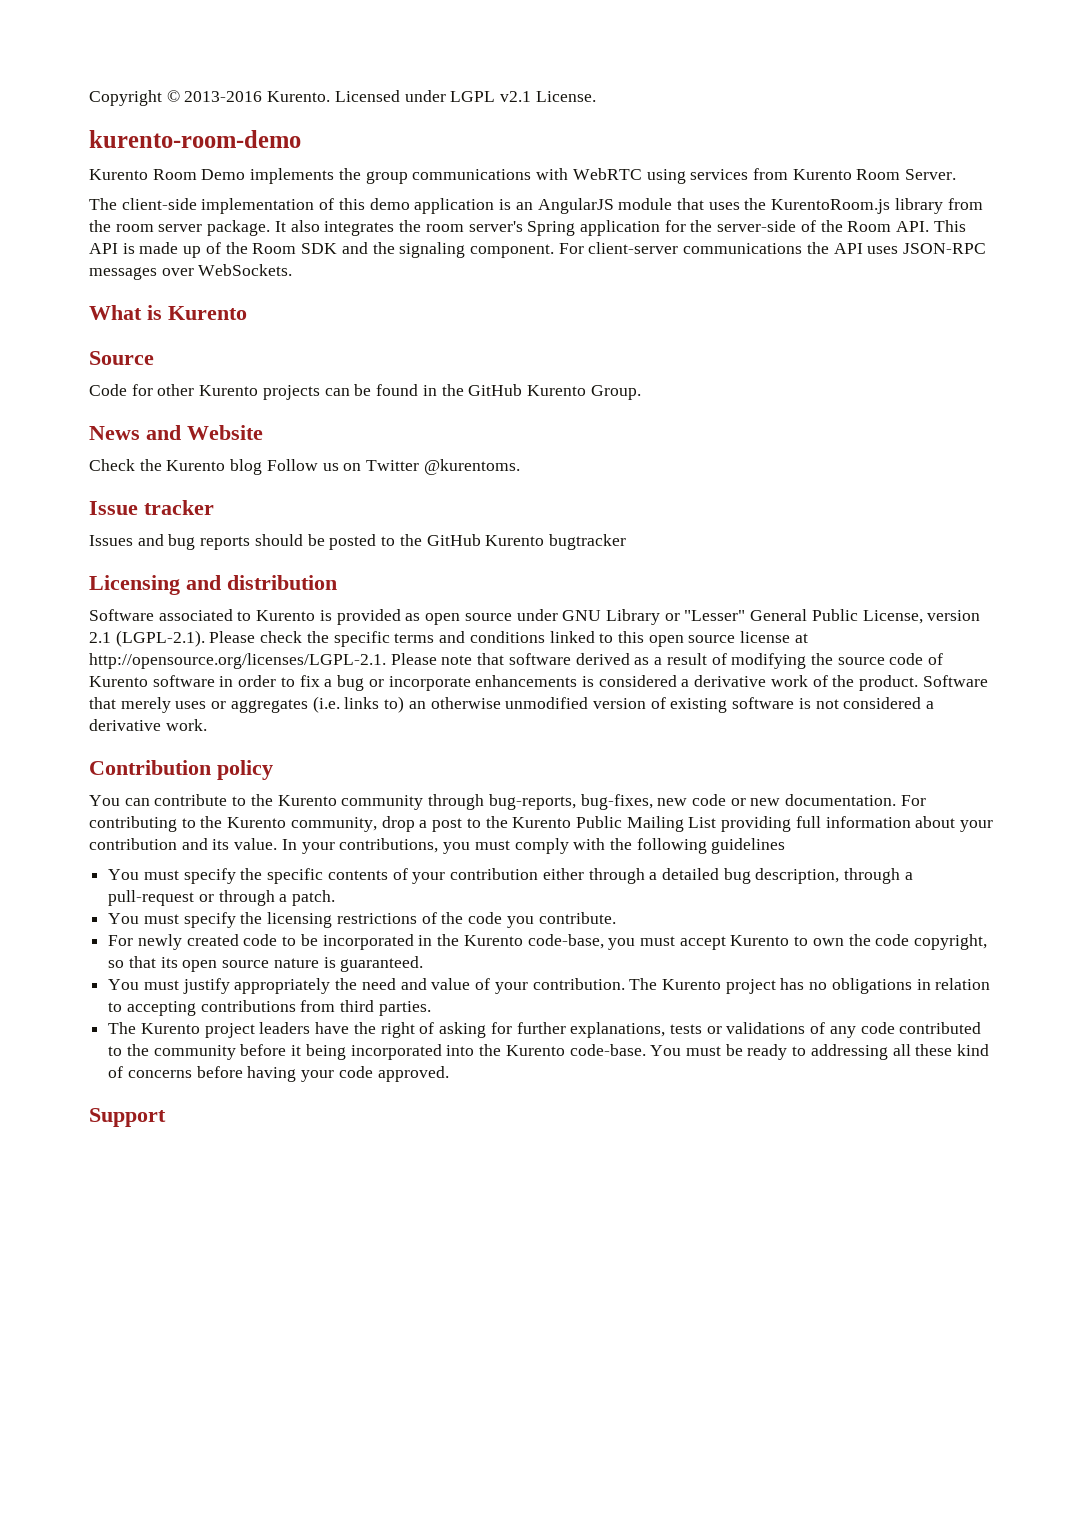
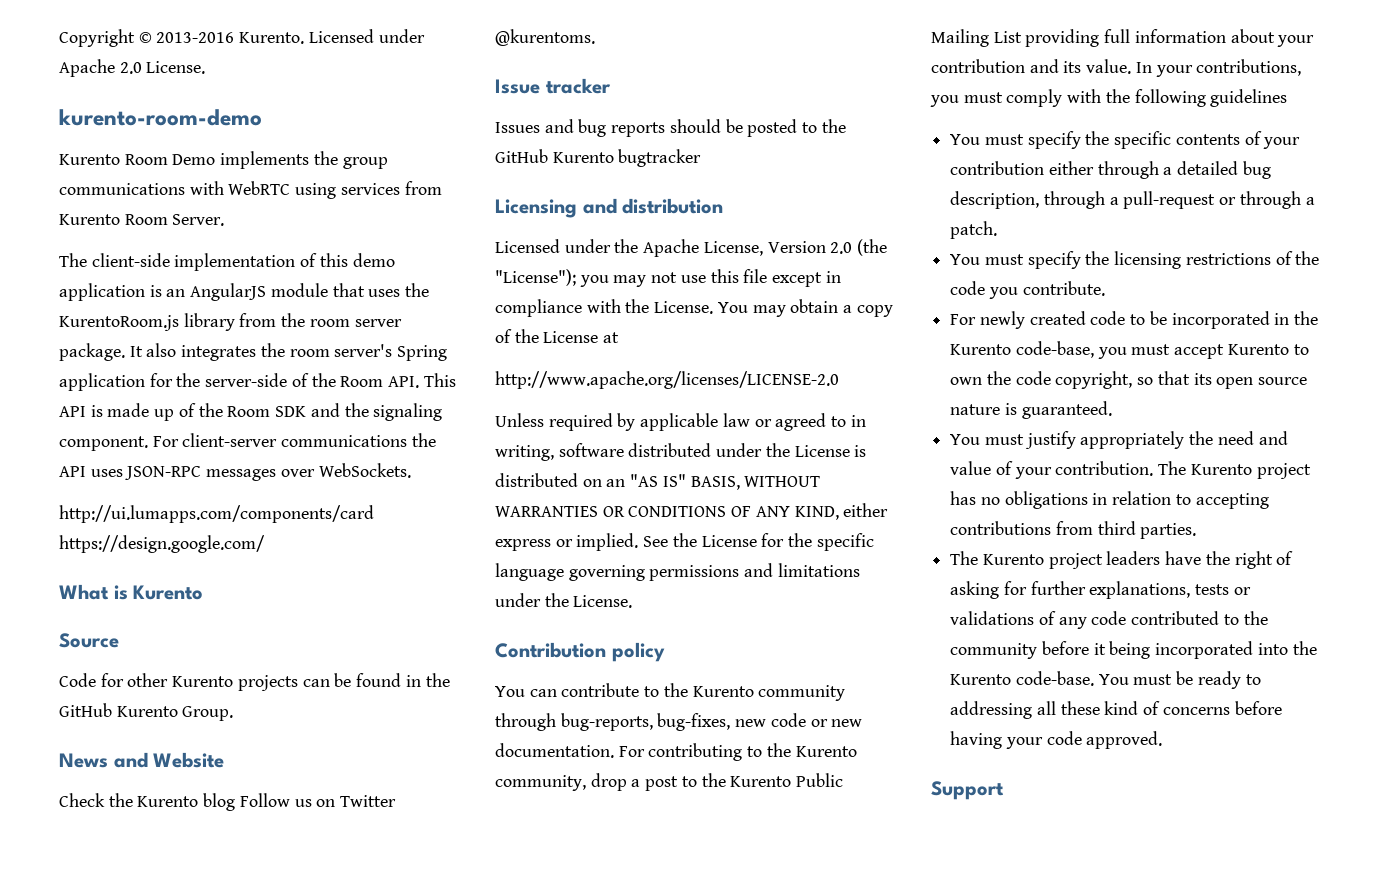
[450,91,532,102] LGPL v2.1 -> [59,59,142,77] Apache 2.0
(293, 270) none -> [59,505,374,523] [59,535,265,553] // http://ui.lumapps.com/components/card https://design.google.com/
[89,609,981,625] [89,630,808,647] [89,653,944,669] [89,675,988,691] [89,696,935,713] [89,719,207,731] Software associated to Kurento is provided as open source under GNU Library or "Lesser" General Public License, version 2.1 (LGPL-2.1). Please check the specific terms and conditions linked to this open source license at http://opensource.org/licenses/LGPL-2.1. Please note that software derived as a result of modifying the source code of Kurento software in order to fix a bug or incorporate enhancements is considered a derivative work of the product. Software that merely uses or aggregates (i.e. links to) an otherwise unmodified version of existing software is not considered a derivative work. -> [495,239,888,257] [495,269,841,287] [495,299,893,317] [495,329,620,343] [495,371,839,389] [495,413,866,431] [495,443,867,461] [495,473,821,490] [495,503,889,520] [495,533,874,551] [495,563,860,581] [495,593,633,608] Licensed under the Apache License, Version 2.0 (the "License"); you may not use this file except in compliance with the License. You may obtain a copy of the License at // http://www.apache.org/licenses/LICENSE-2.0 // Unless required by applicable law or agreed to in writing, software distributed under the License is distributed on an "AS IS" BASIS, WITHOUT WARRANTIES OR CONDITIONS OF ANY KIND, either express or implied. See the License for the specific language governing permissions and limitations under the License.

